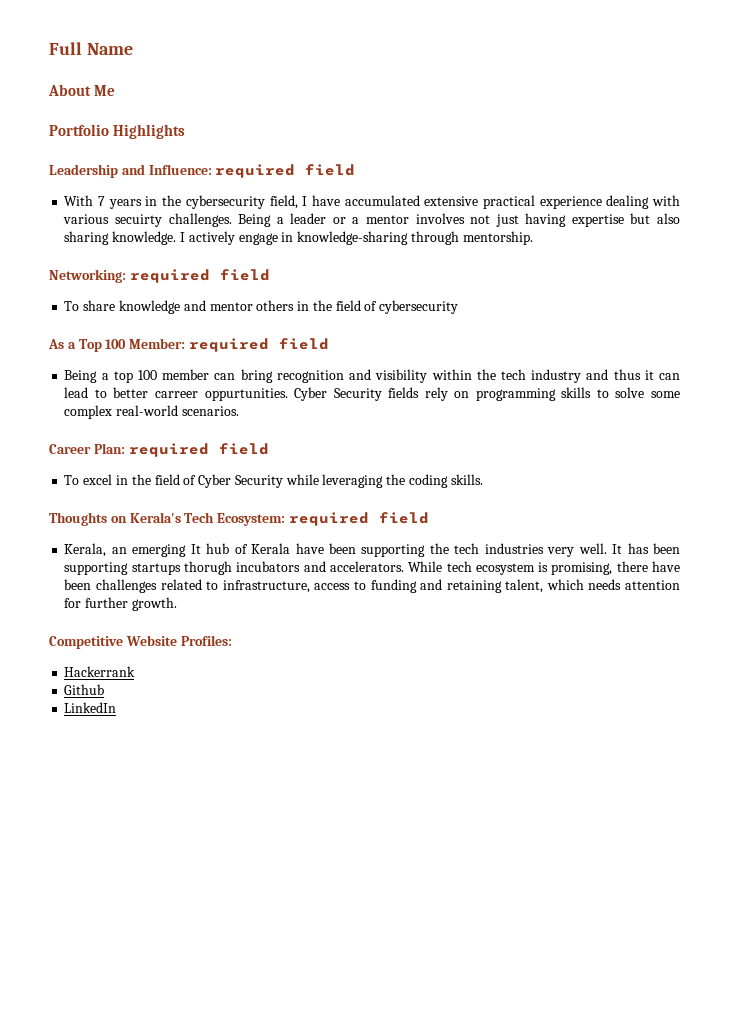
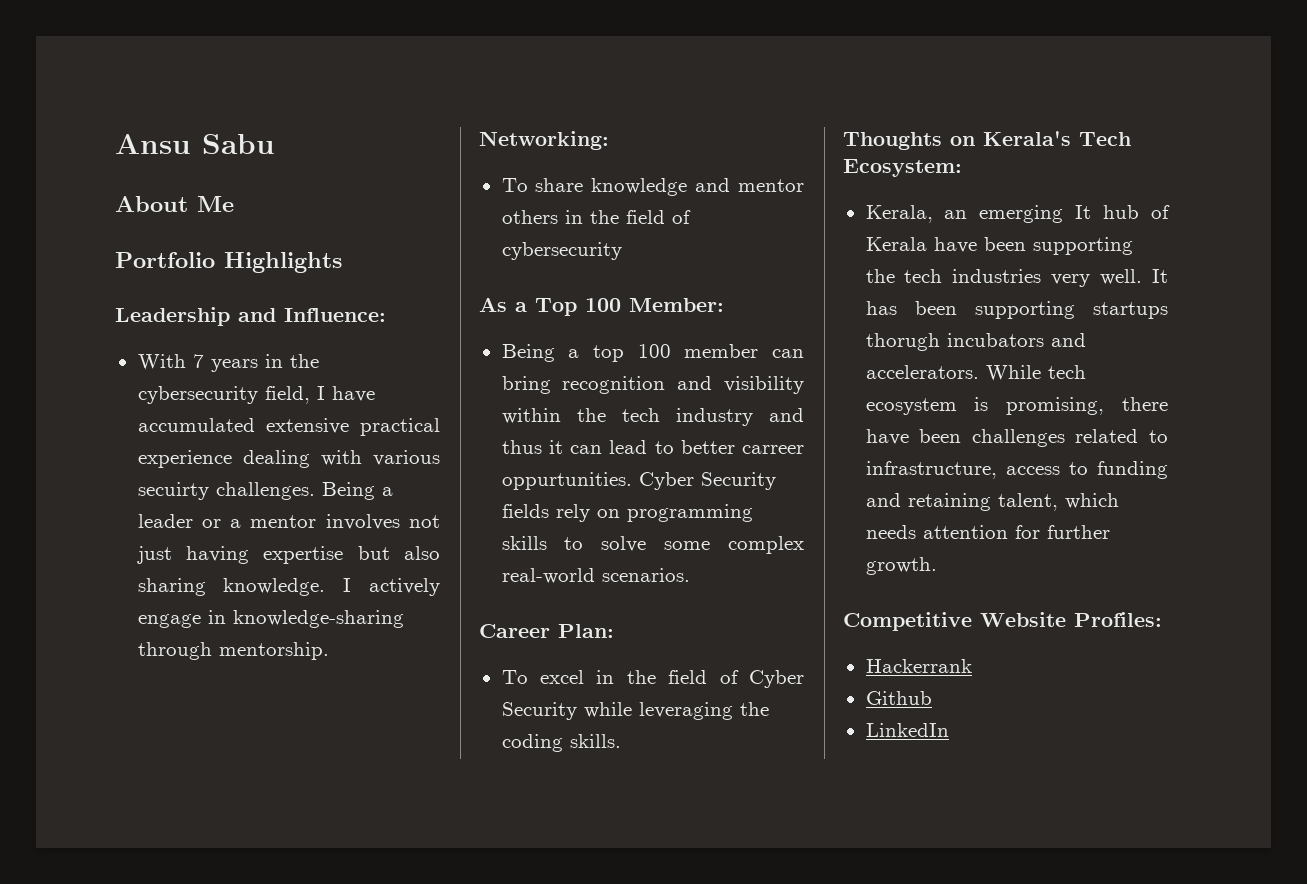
[49,42,133,55] Full Name -> [115,134,275,154] Ansu Sabu
[215,164,356,178] required field -> (386, 315) none
[129,269,270,283] required field -> (609, 140) none
[188,338,329,352] required field -> (724, 305) none
[128,443,269,457] required field -> (614, 631) none
[288,512,429,526] required field -> (962, 168) none

